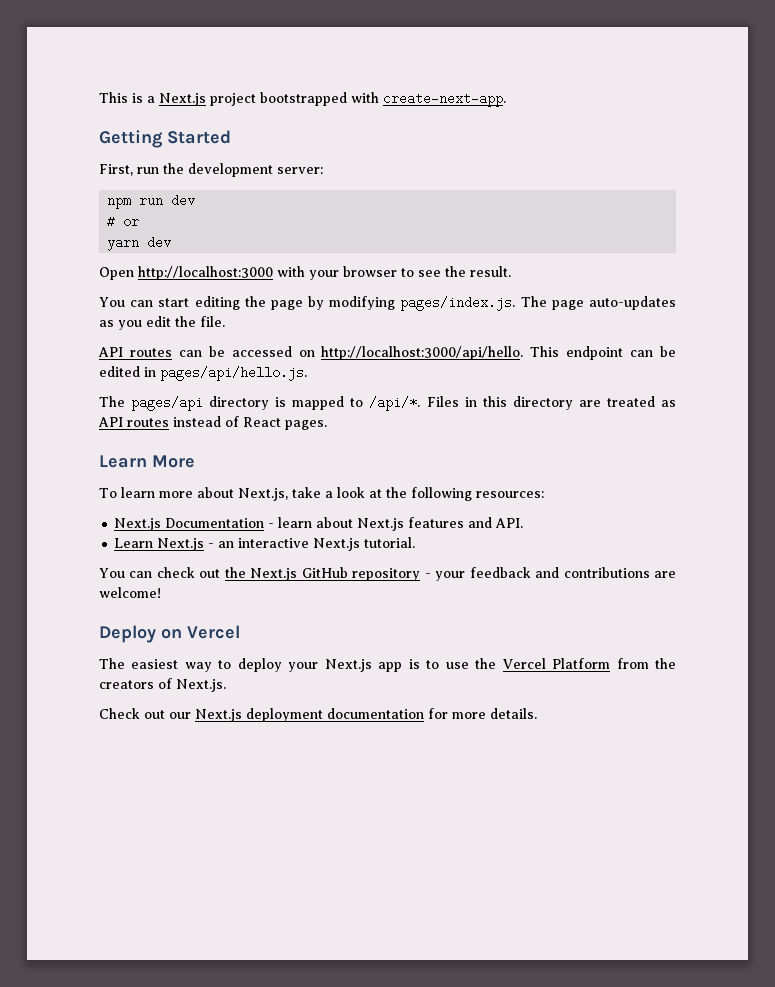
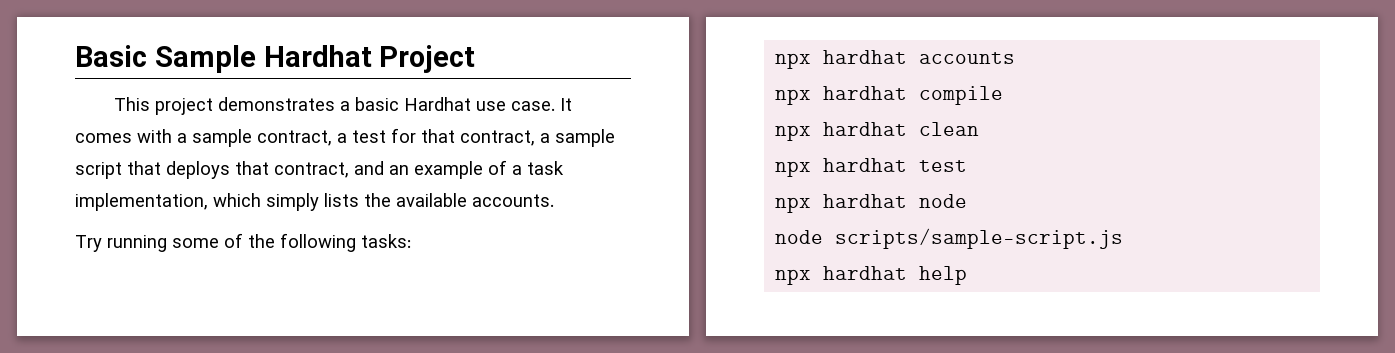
[99,92,506,107] [99,130,231,148] [99,163,323,177] [107,194,196,209] [107,215,140,228] [107,236,172,251] [99,266,511,280] [99,296,676,311] [99,316,225,330] [98,346,676,360] [99,366,307,381] [99,396,677,411] [98,416,327,430] [99,455,195,468] [99,487,544,501] [114,517,524,531] [114,537,416,551] [99,567,676,581] [99,587,161,598] [99,625,240,643] [99,658,676,672] [99,678,226,692] [99,708,537,722] This is a Next.js project bootstrapped with create-next-app. // Getting Started // First, run the development server: // npm run dev // # or // yarn dev // Open http://localhost:3000 with your browser to see the result. // You can start editing the page by modifying pages/index.js. The page auto-updates as you edit the file. // API routes can be accessed on http://localhost:3000/api/hello. This endpoint can be edited in pages/api/hello.js. // The pages/api directory is mapped to /api/*. Files in this directory are treated as API routes instead of React pages. // Learn More // To learn more about Next.js, take a look at the following resources: // Next.js Documentation - learn about Next.js features and API. // Learn Next.js - an interactive Next.js tutorial. // You can check out the Next.js GitHub repository - your feedback and contributions are welcome! // Deploy on Vercel // The easiest way to deploy your Next.js app is to use the Vercel Platform from the creators of Next.js. // Check out our Next.js deployment documentation for more details. -> [75,45,476,73] [113,97,572,115] [75,128,615,147] [75,160,564,179] [75,193,554,211] [75,233,411,252] [775,50,1016,69] [775,86,1004,105] [775,122,980,141] [775,158,968,177] [775,194,968,213] [775,228,1124,249] [775,266,968,285] Basic Sample Hardhat Project // This project demonstrates a basic Hardhat use case. It comes with a sample contract, a test for that contract, a sample script that deploys that contract, and an example of a task implementation, which simply lists the available accounts. // Try running some of the following tasks: // npx hardhat accounts // npx hardhat compile // npx hardhat clean // npx hardhat test // npx hardhat node // node scripts/sample-script.js // npx hardhat help

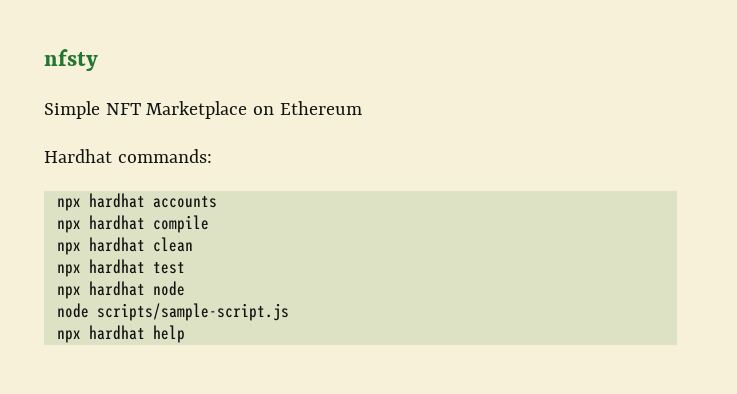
[75,45,476,73] [113,97,572,115] [75,128,615,147] [75,160,564,179] [75,193,554,211] [75,233,411,252] Basic Sample Hardhat Project // This project demonstrates a basic Hardhat use case. It comes with a sample contract, a test for that contract, a sample script that deploys that contract, and an example of a task implementation, which simply lists the available accounts. // Try running some of the following tasks: -> [44,49,98,71] [44,101,362,119] [44,149,212,163] nfsty // Simple NFT Marketplace on Ethereum // Hardhat commands:

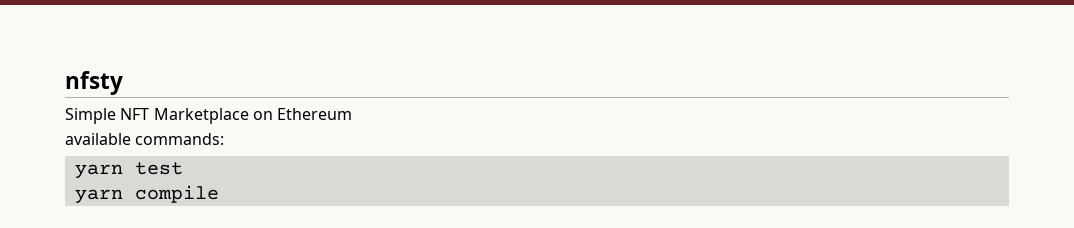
[44,149,112,163] Hardhat -> [65,133,131,145] available
[56,193,217,211] [56,215,209,233] [56,237,193,255] [56,259,185,277] [56,281,185,299] [56,303,289,321] [56,325,185,343] npx hardhat accounts // npx hardhat compile // npx hardhat clean // npx hardhat test // npx hardhat node // node scripts/sample-script.js // npx hardhat help -> [74,162,183,179] [74,185,219,204] yarn test // yarn compile

